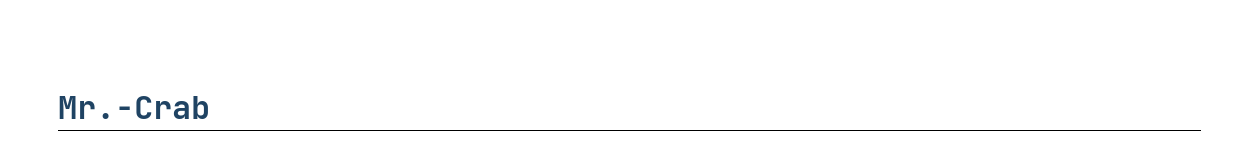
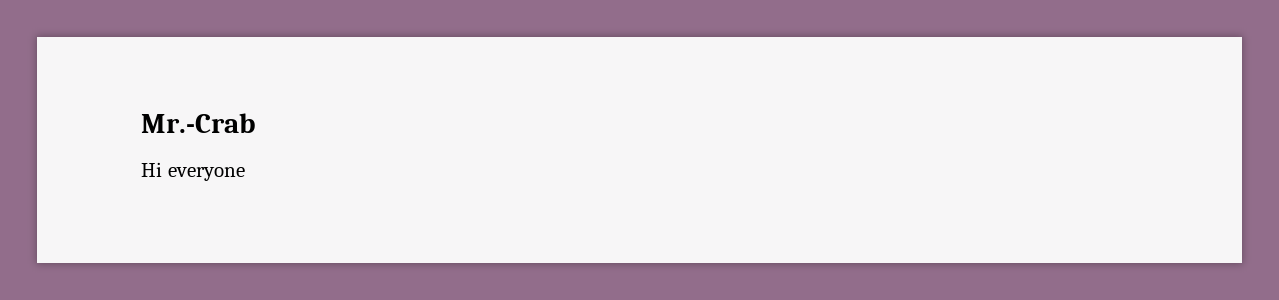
(210, 107) none -> [141,162,245,181] // Hi everyone

